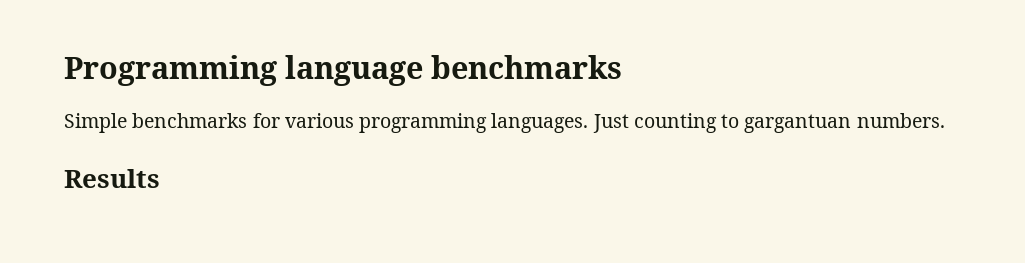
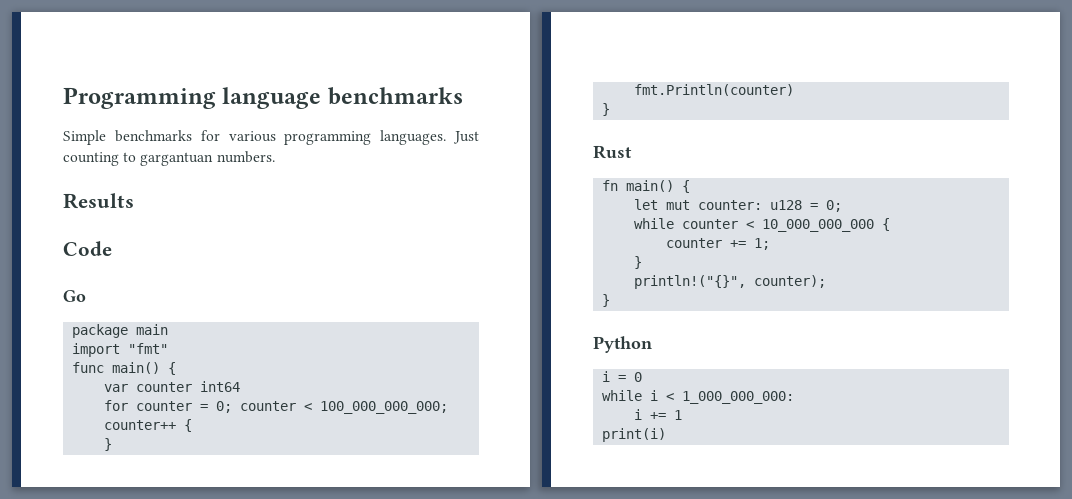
(160, 178) none -> [63,241,112,256] [63,290,86,302] [72,324,169,338] [72,343,169,357] [72,362,177,375] [104,381,241,392] [104,400,449,414] [104,419,193,432] [104,438,113,451] [634,84,795,96] [602,103,611,116] [593,145,632,159] [602,180,691,193] [634,199,843,212] [634,218,891,232] [666,238,771,250] [634,256,643,269] [634,275,827,289] [602,294,611,307] [593,336,652,353] [602,371,643,382] [602,390,795,404] [634,409,683,420] [602,428,667,442] // Code // Go // package main // import "fmt" // func main() { // var counter int64 // for counter = 0; counter < 100_000_000_000; counter++ { // } // fmt.Println(counter) // } // Rust // fn main() { // let mut counter: u128 = 0; // while counter < 10_000_000_000 { // counter += 1; // } // println!("{}", counter); // } // Python // i = 0 // while i < 1_000_000_000: // i += 1 // print(i)

